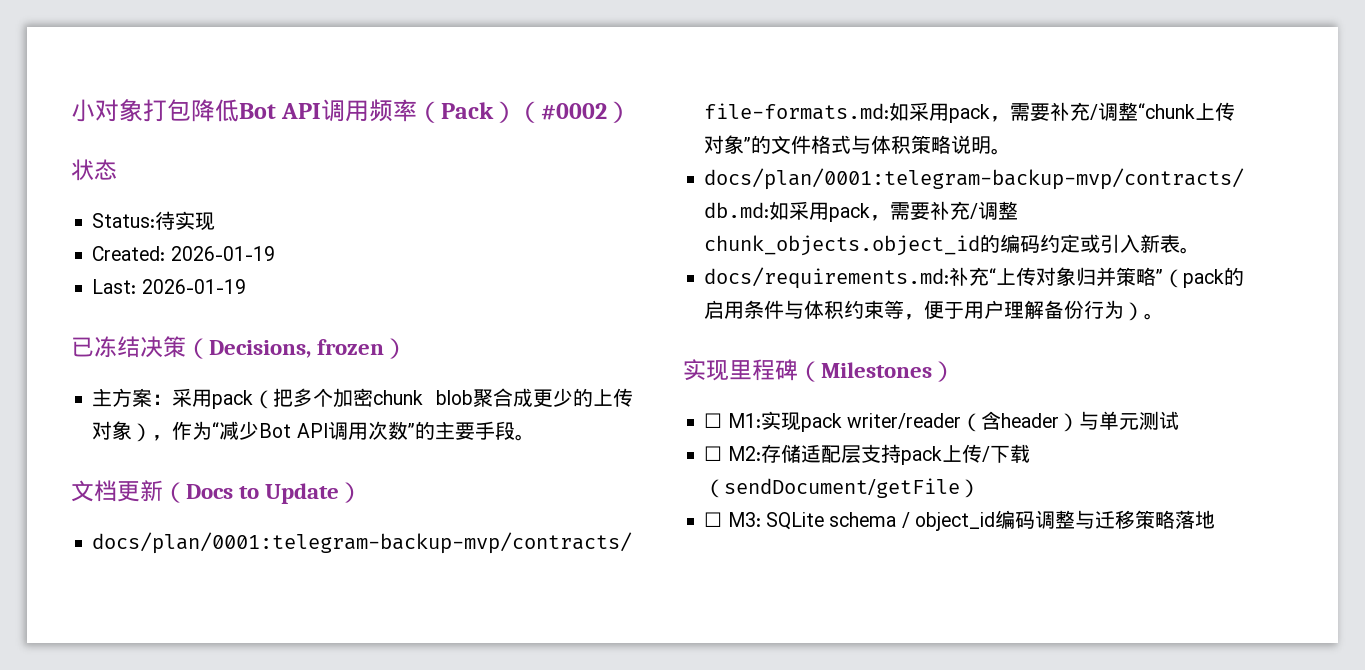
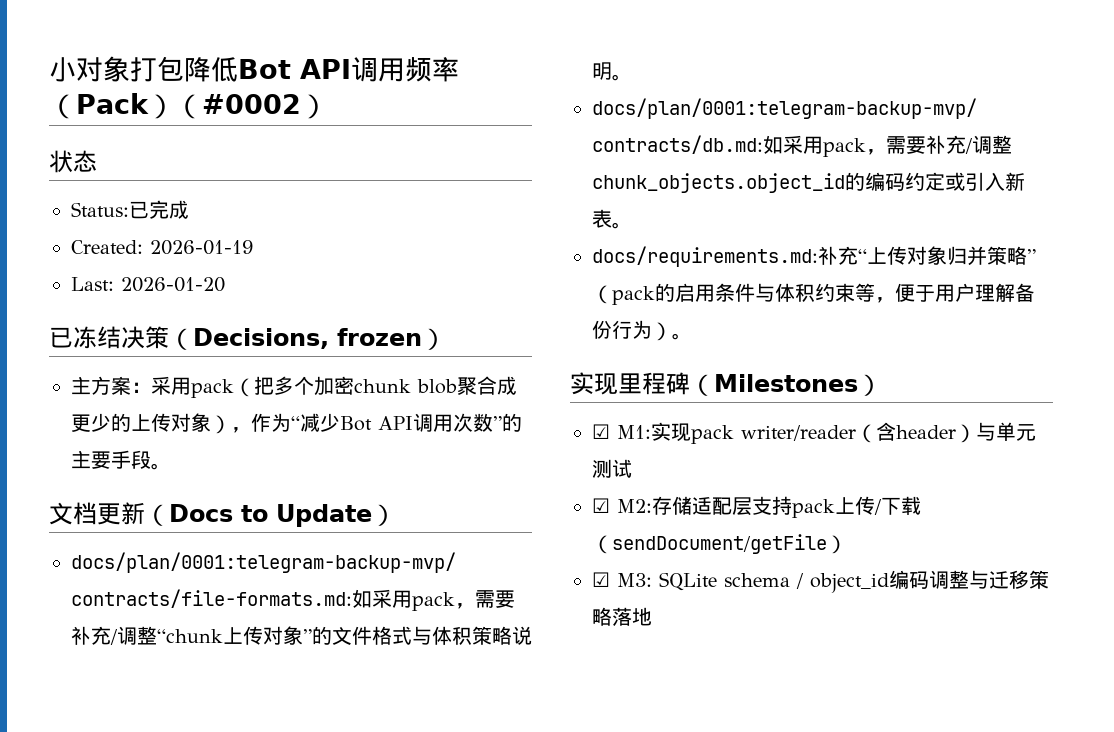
[155,211,216,231] 待实现 -> [129,200,189,219] 已完成
[141,279,246,294] 2026-01-19 -> [121,277,225,292] 2026-01-20
[704,413,723,428] ☐ -> [592,424,610,439] ☑
[704,446,723,461] ☐ -> [592,498,610,513] ☑
[704,512,723,527] ☐ -> [592,572,610,587] ☑

